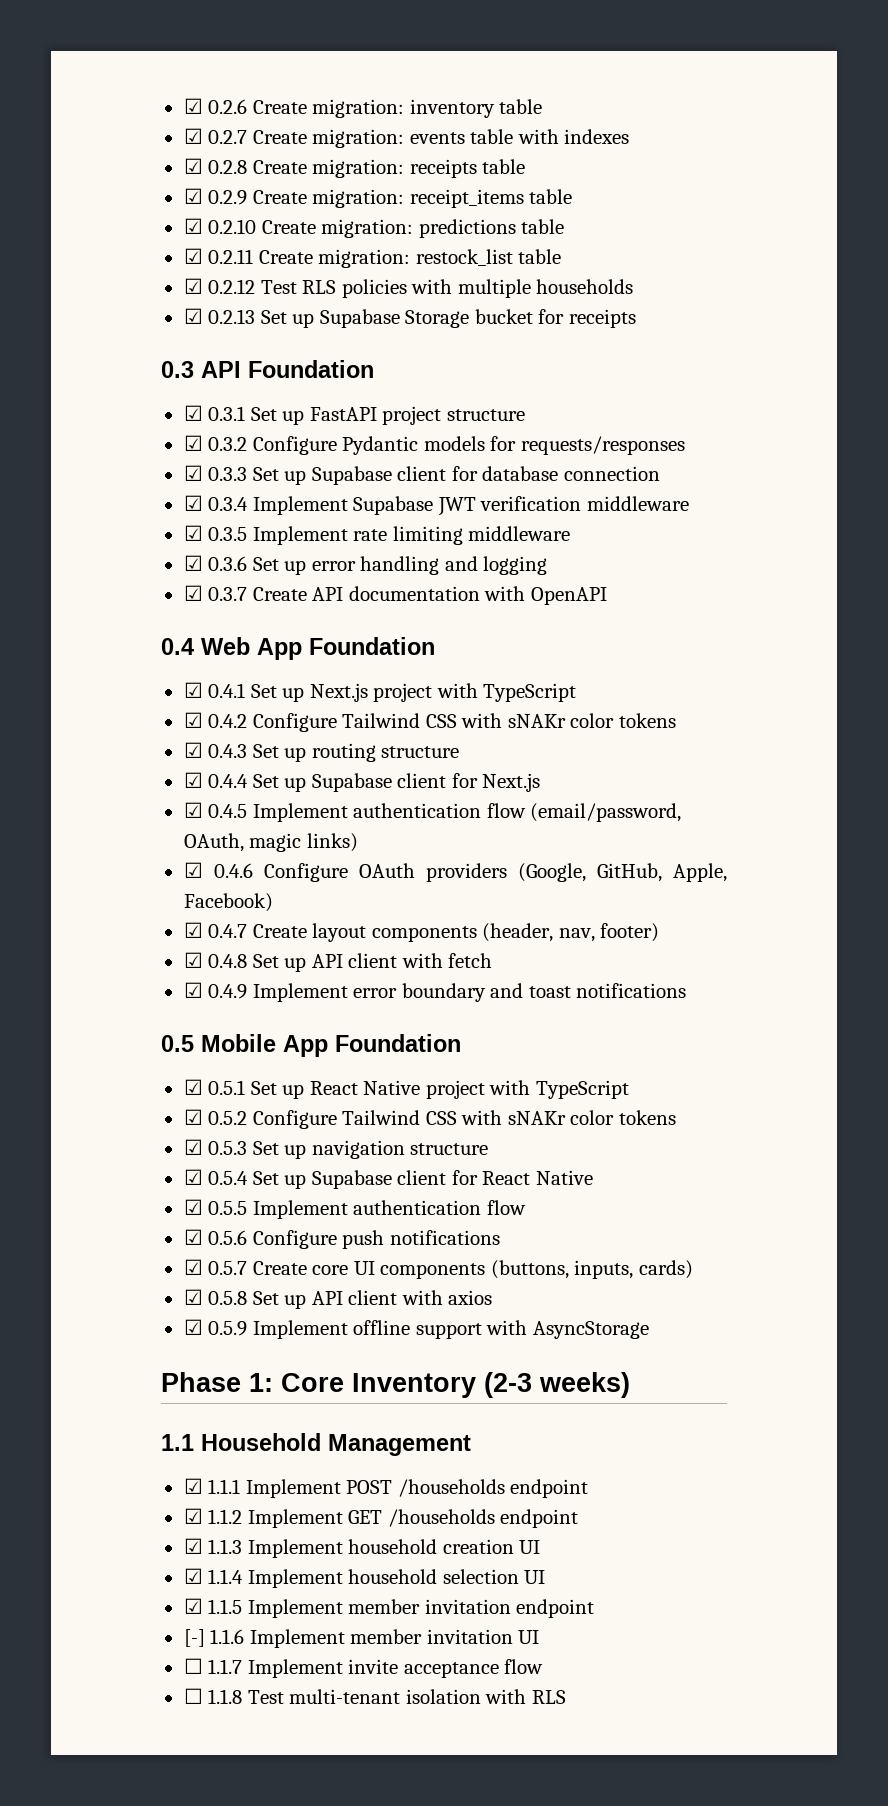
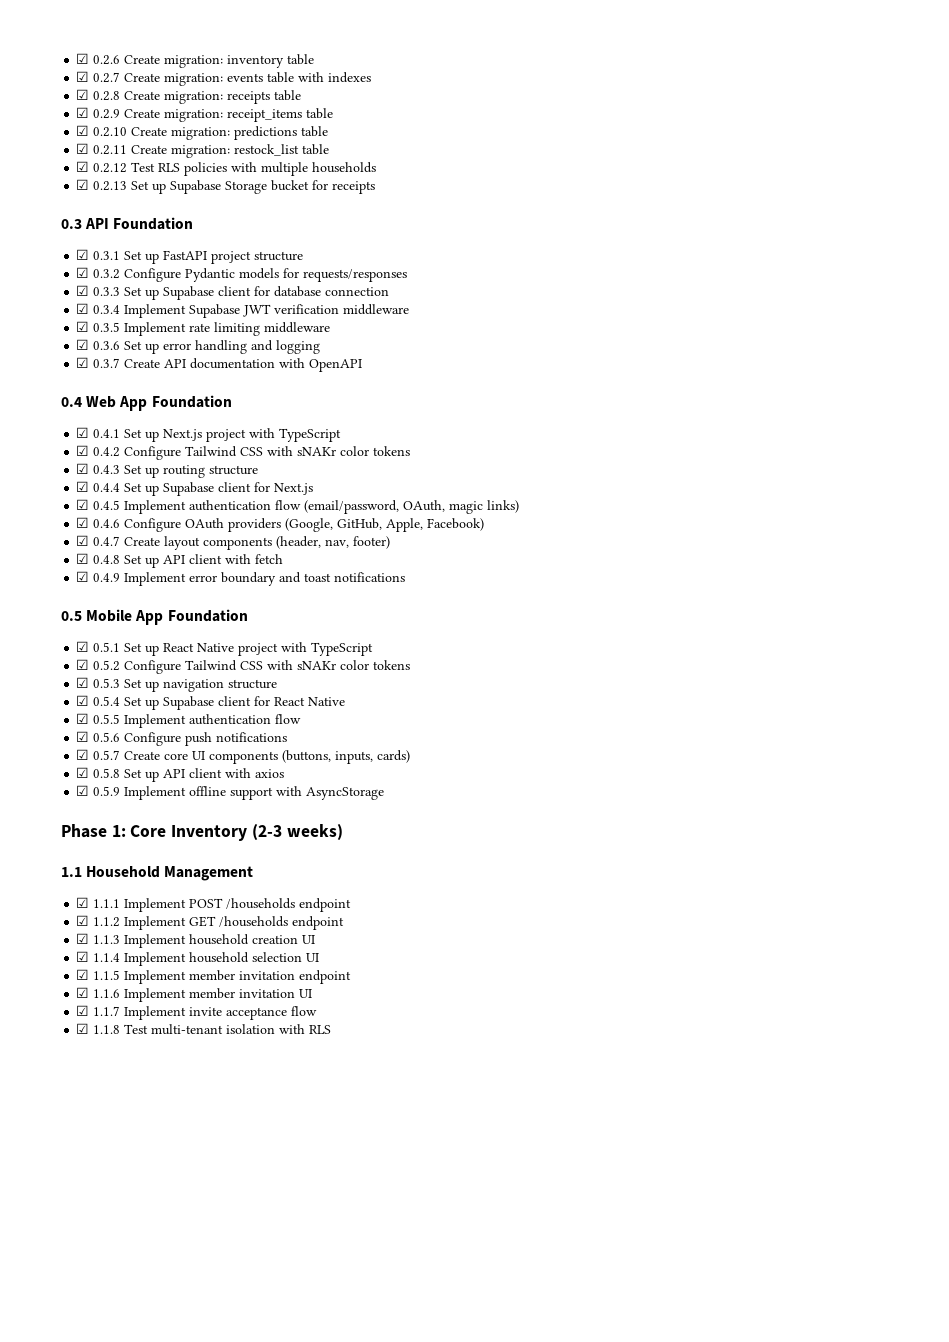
[183,1629,205,1647] [-] -> [76,987,90,998] ☑
[183,1658,203,1674] ☐ -> [76,1005,90,1016] ☑
[183,1688,203,1704] ☐ -> [76,1023,90,1034] ☑

